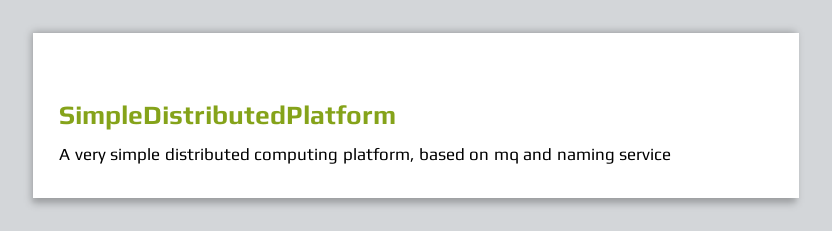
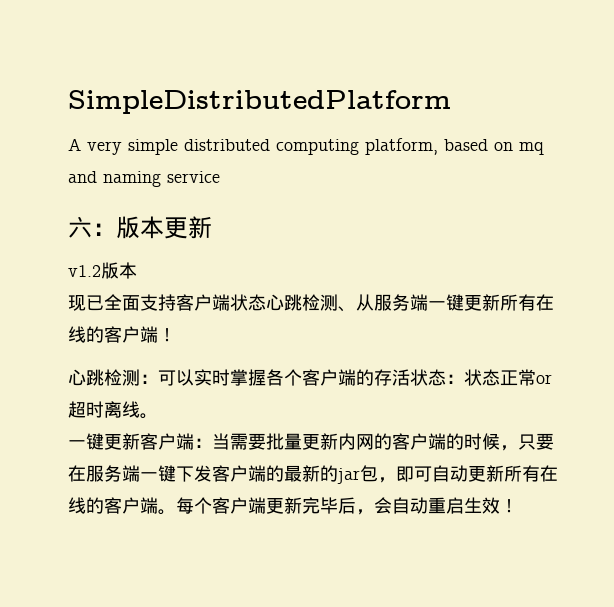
(672, 154) none -> [68,216,212,239] [68,262,137,279] [68,294,554,312] [68,326,176,343] [68,369,552,386] [68,401,158,419] [68,433,554,451] [68,465,558,484] [68,497,518,515] // 六：版本更新 // v1.2版本 // 现已全面支持客户端状态心跳检测、从服务端一键更新所有在线的客户端！ // 心跳检测：可以实时掌握各个客户端的存活状态：状态正常or超时离线。 // 一键更新客户端：当需要批量更新内网的客户端的时候，只要在服务端一键下发客户端的最新的jar包，即可自动更新所有在线的客户端。每个客户端更新完毕后，会自动重启生效！

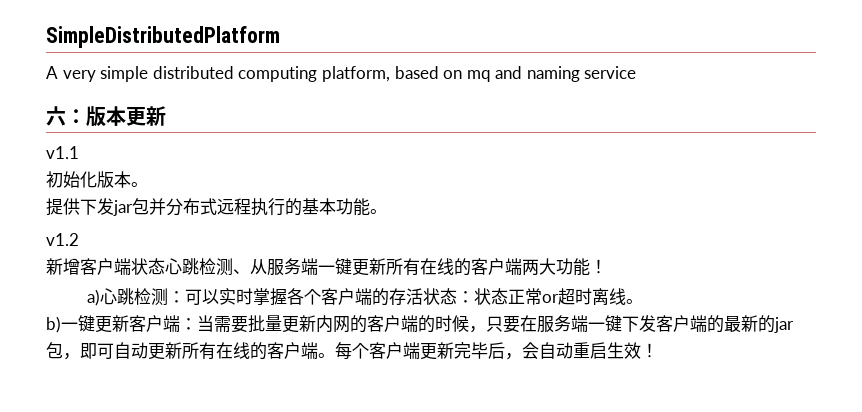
[68,262,137,279] [68,294,176,311] v1.2版本 // 现已全面支持 -> [46,146,79,159] [46,171,148,188] [46,198,387,216] [46,233,79,246] [46,258,80,275] v1.1 // 初始化版本。 // 提供下发jar包并分布式远程执行的基本功能。 // v1.2 // 新增
(158, 334) none -> [522,258,590,276] 两大功能
(176, 335) none -> [86,289,100,306] a)
(158, 416) none -> [46,316,61,333] b)

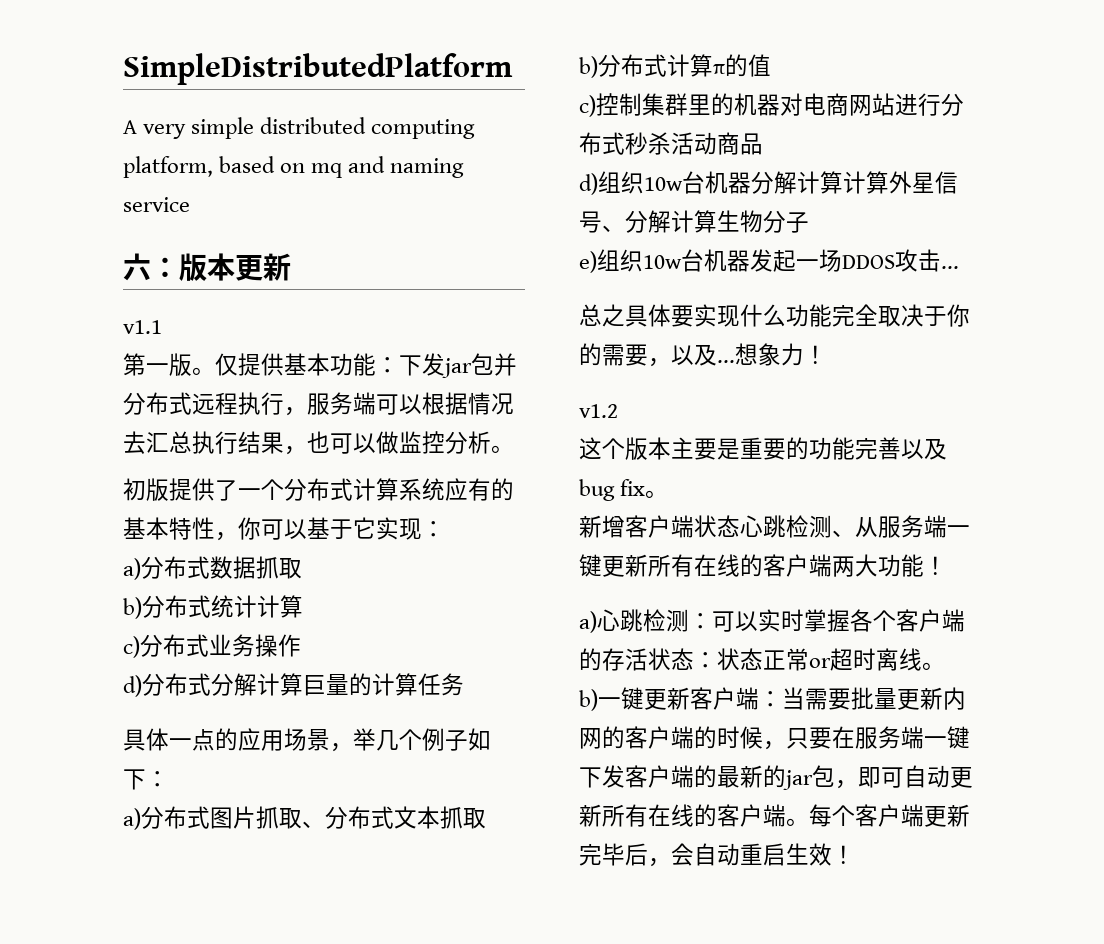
[46,171,148,188] [46,198,80,216] 初始化版本。 // 提供 -> [123,353,399,376] 第一版。仅提供基本功能：
[285,198,387,216] [46,233,79,246] 的基本功能。 // v1.2 -> [284,392,514,416] [123,431,514,455] [123,478,514,501] [123,517,445,541] [123,556,302,580] [123,595,303,619] [123,634,301,658] [123,673,464,697] [123,728,491,752] [123,769,169,790] [123,806,486,830] [579,54,771,78] [579,93,964,117] [579,132,763,155] [579,171,958,195] [579,210,809,233] [579,249,959,273] [579,304,970,327] [579,343,827,367] [579,404,618,418] [579,437,947,460] [579,479,669,501] ，服务端可以根据情况去汇总执行结果，也可以做监控分析。 // 初版提供了一个分布式计算系统应有的基本特性，你可以基于它实现： // a)分布式数据抓取 // b)分布式统计计算 // c)分布式业务操作 // d)分布式分解计算巨量的计算任务 // 具体一点的应用场景，举几个例子如下： // a)分布式图片抓取、分布式文本抓取 // b)分布式计算π的值 // c)控制集群里的机器对电商网站进行分布式秒杀活动商品 // d)组织10w台机器分解计算计算外星信号、分解计算生物分子 // e)组织10w台机器发起一场DDOS攻击... // 总之具体要实现什么功能完全取决于你的需要，以及...想象力！ // v1.2 // 这个版本主要是重要的功能完善以及bug fix。

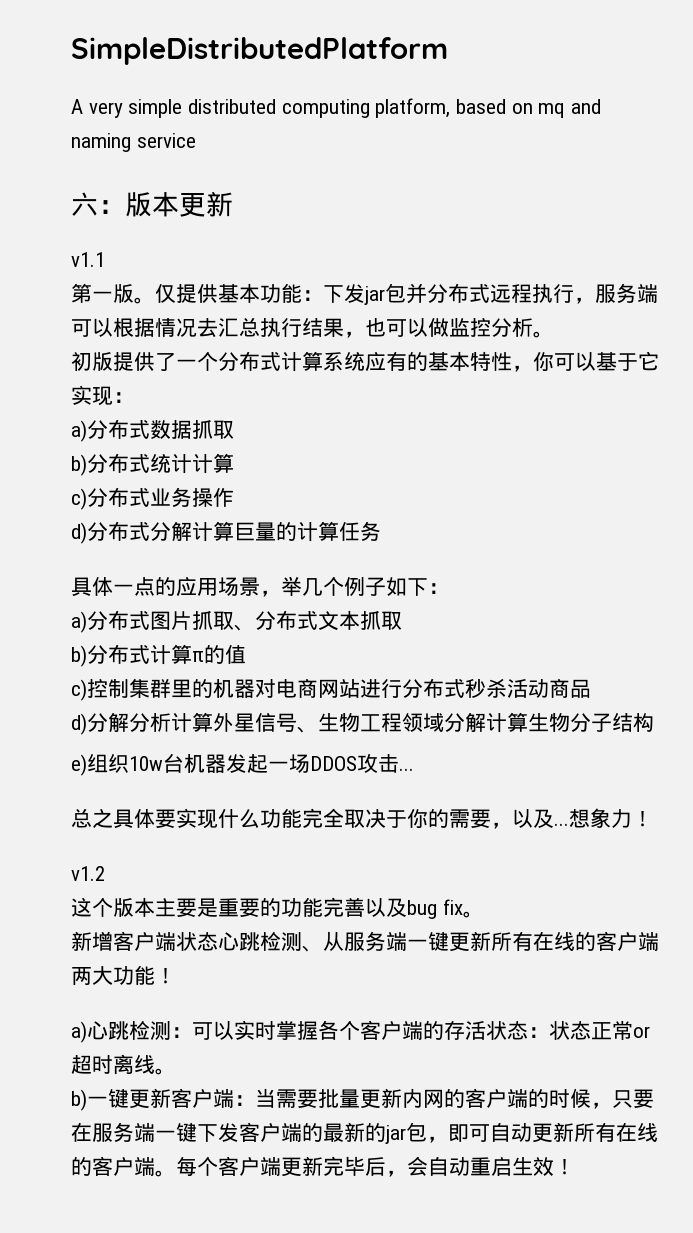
[598,171,843,194] 组织10w台机器分解计算 -> [87,712,171,732] 分解分析
(625, 228) none -> [318,713,444,732] 生物工程领域
(809, 222) none -> [612,713,654,732] 结构

